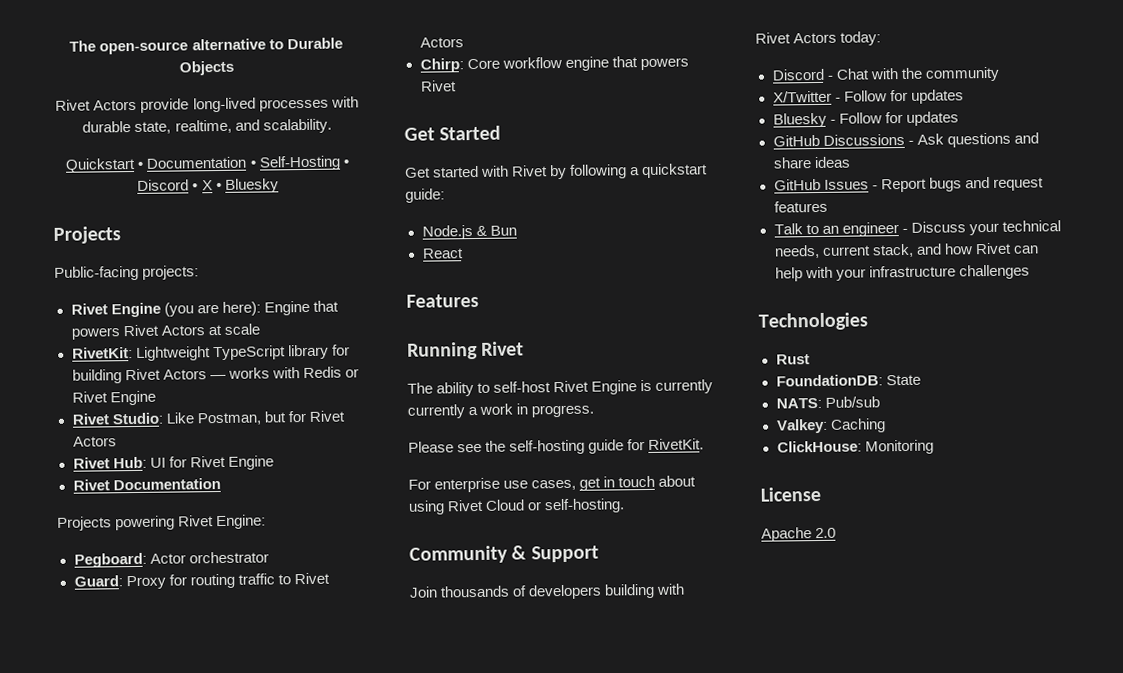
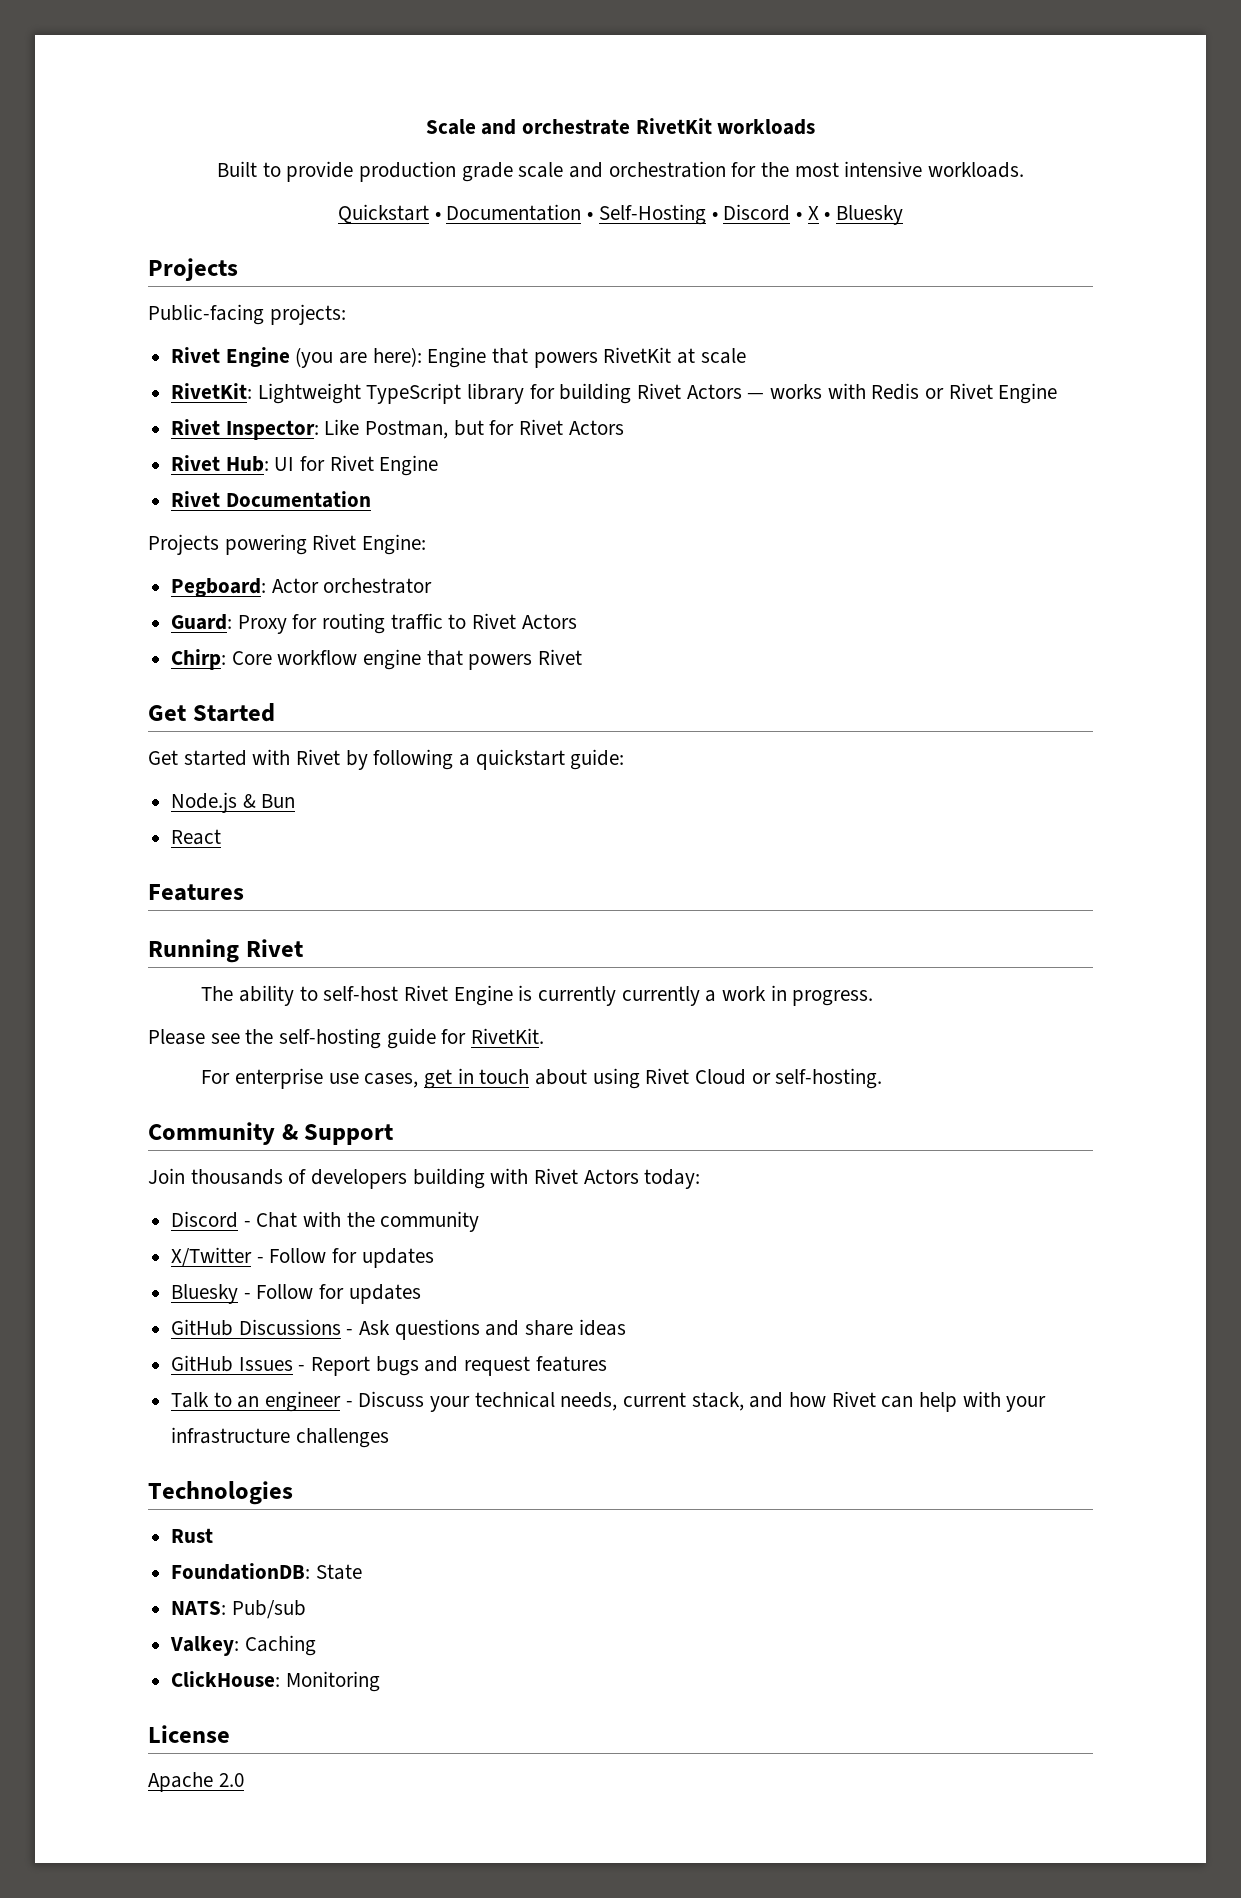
[69,37,343,55] [178,60,234,76] [55,96,359,113] [82,118,332,134] The open-source alternative to Durable Objects // Rivet Actors provide long-lived processes with durable state, realtime, and scalability. -> [425,118,816,135] [216,161,1025,182] Scale and orchestrate RivetKit workloads // Built to provide production grade scale and orchestration for the most intensive workloads.
[122,324,205,337] Rivet Actors -> [603,347,672,363] RivetKit
[111,412,163,425] Studio: -> [225,420,319,440] Inspector:

